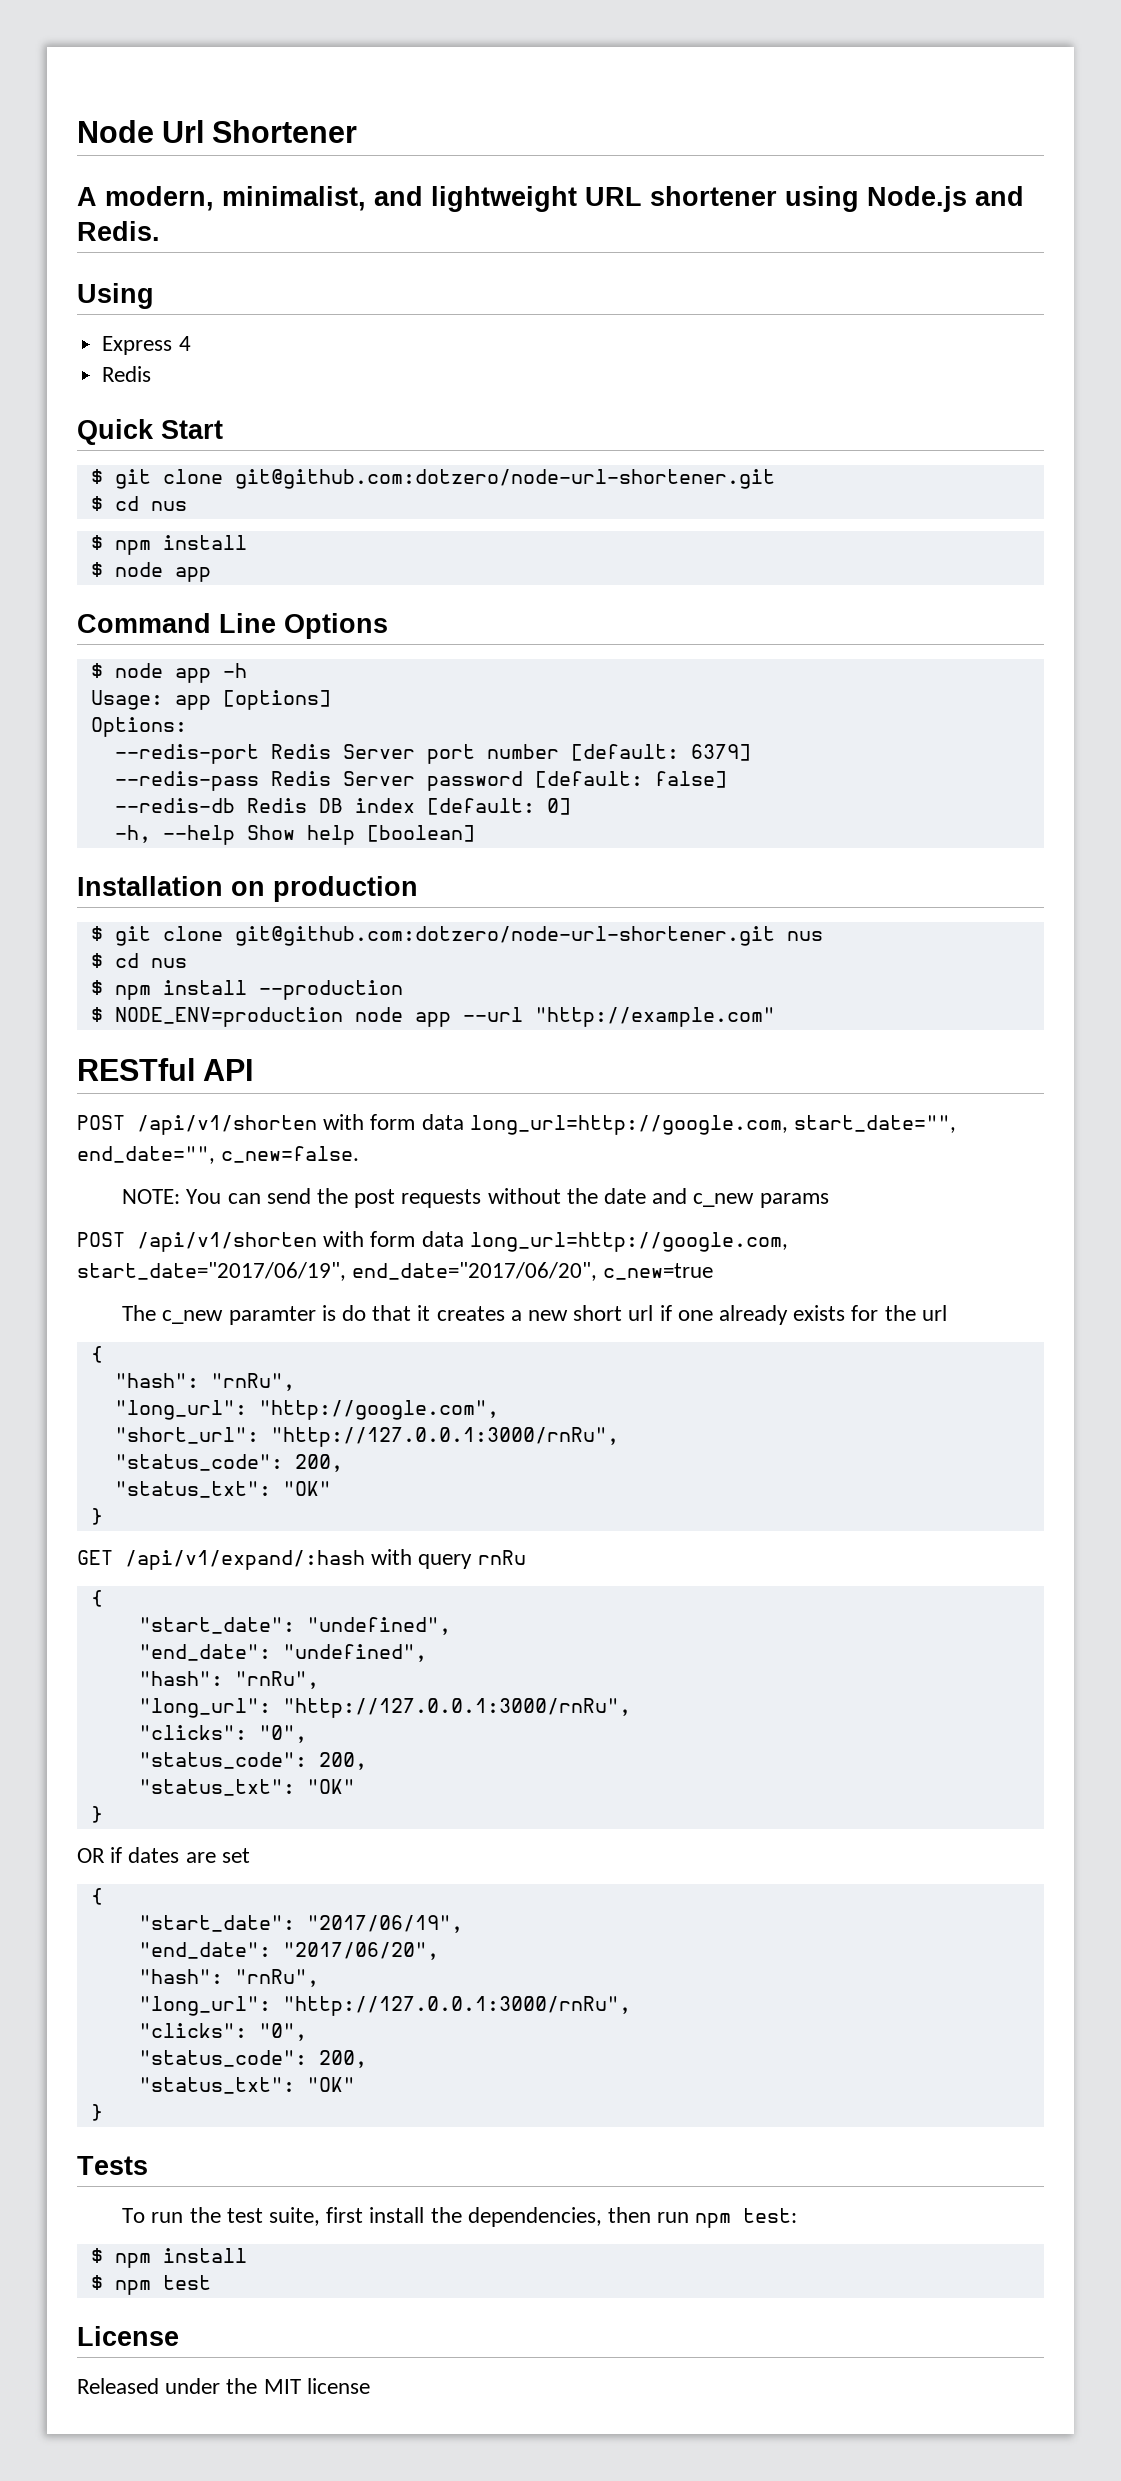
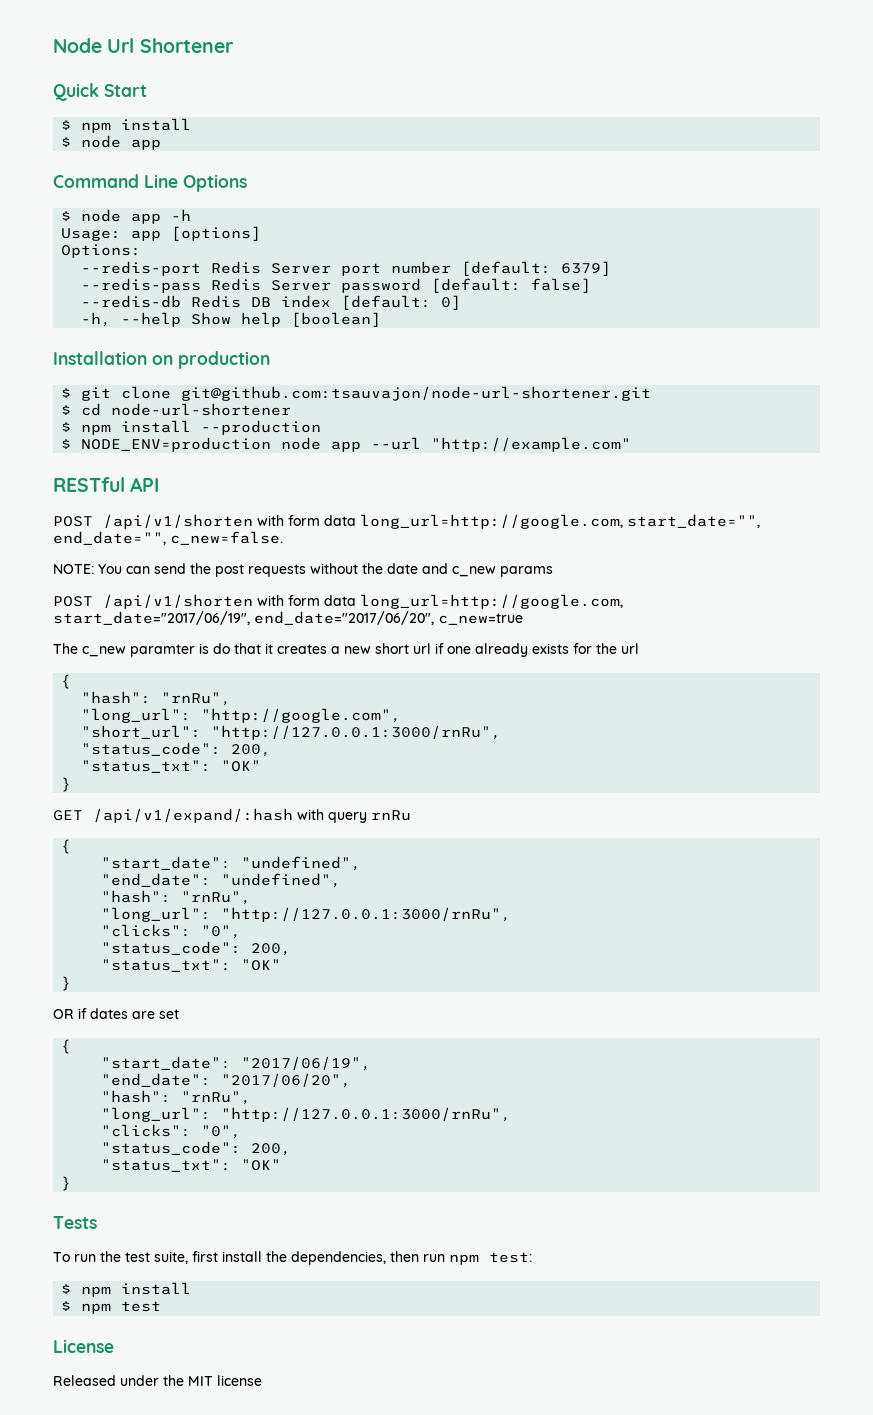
[77,186,1024,212] [77,221,160,241] [77,283,154,309] [102,336,191,355] [102,366,152,382] [77,419,223,445] [90,469,775,489] [90,496,187,511] A modern, minimalist, and lightweight URL shortener using Node.js and Redis. // Using // Express 4 // Redis // Quick Start // $ git clone git@github.com:dotzero/node-url-shortener.git // $ cd nus -> [53,83,147,101] Quick Start
[234,926,823,946] [90,953,187,968] git@github.com:dotzero/node-url-shortener.git nus // $ cd nus -> [181,386,652,401] [61,403,292,416] git@github.com:tsauvajon/node-url-shortener.git // $ cd node-url-shortener

